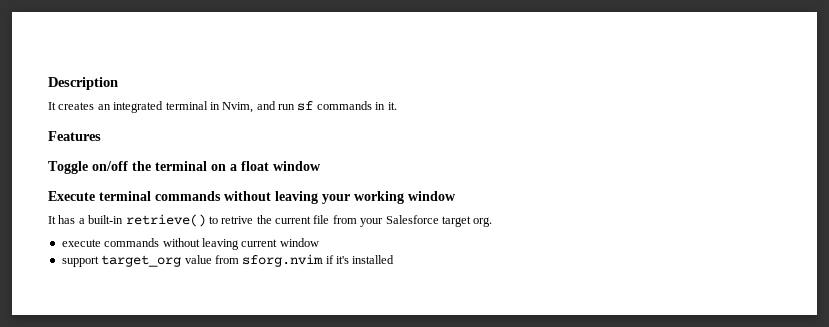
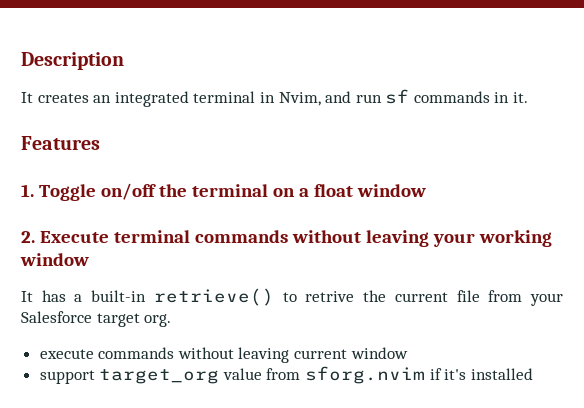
(101, 136) none -> [21,184,34,197] 1.
(321, 166) none -> [21,231,35,243] 2.

